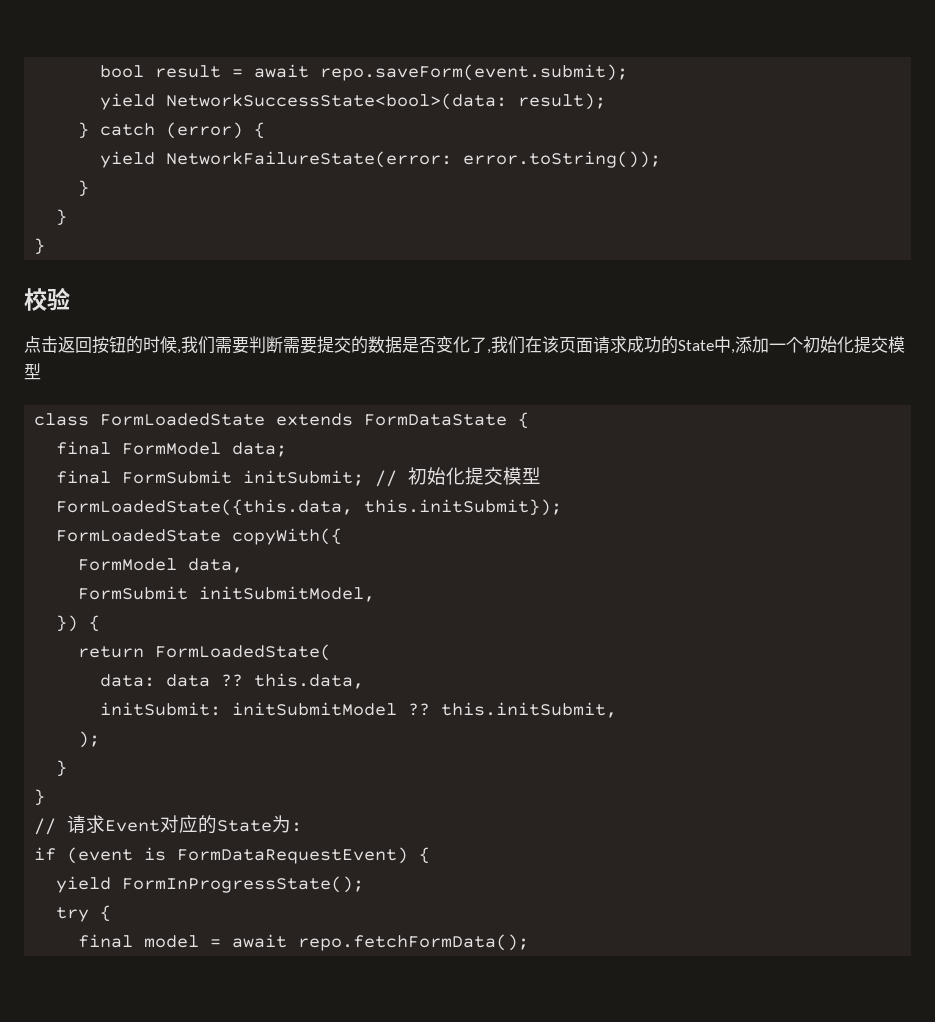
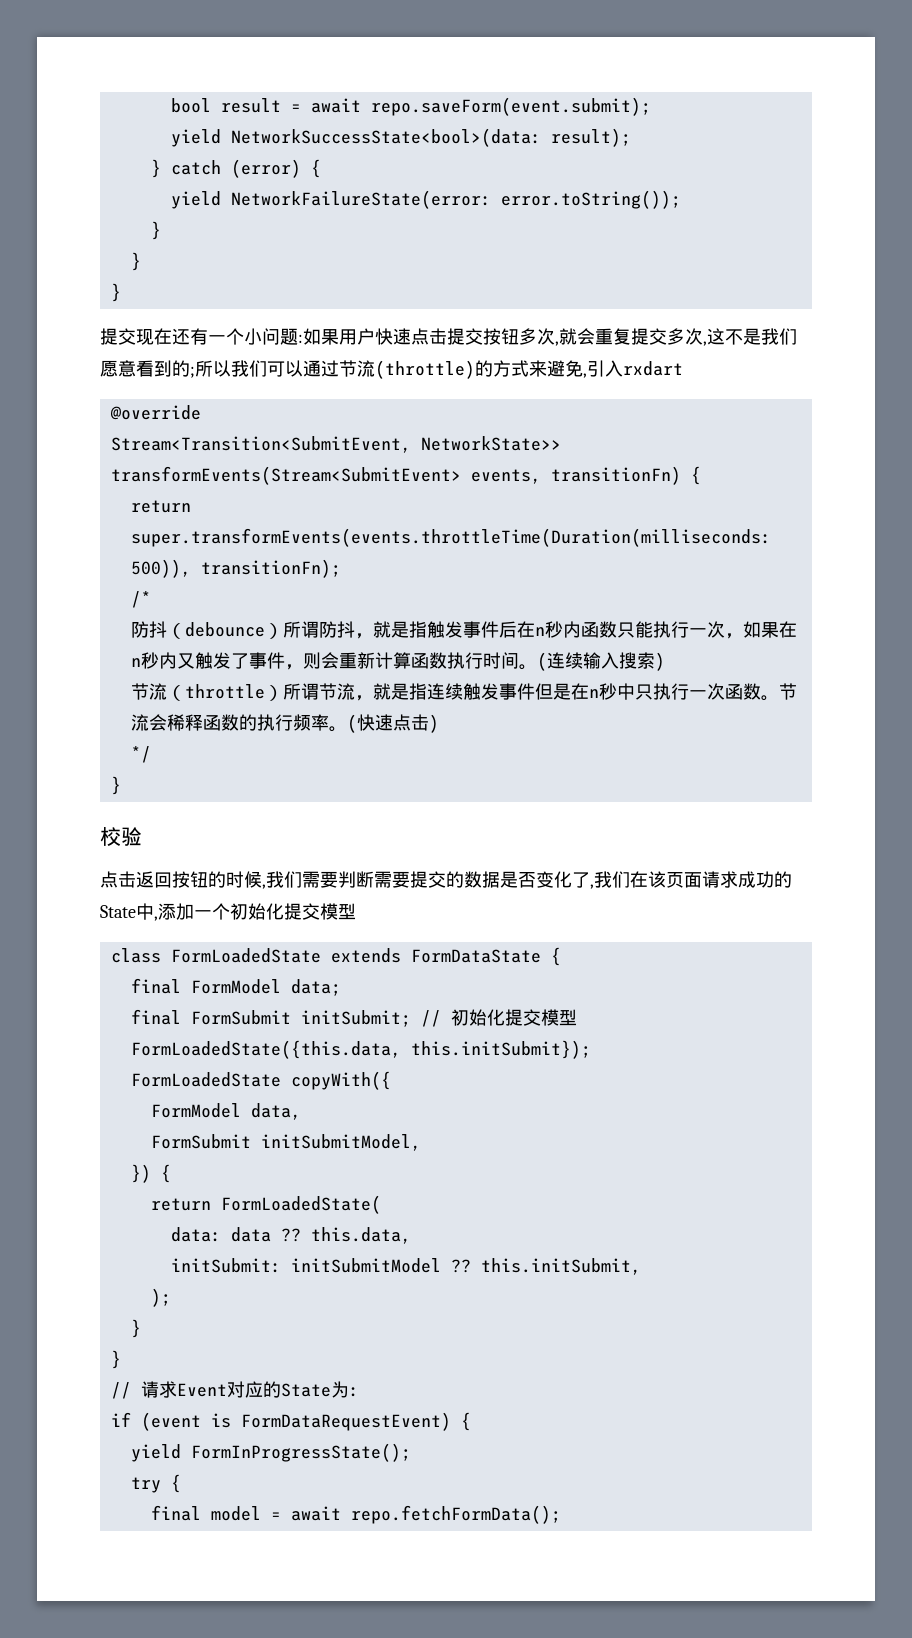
(46, 246) none -> [100,328,797,346] [100,360,683,379] [109,405,201,420] [110,436,561,453] [110,466,701,485] [130,500,191,513] [130,528,771,547] [130,559,341,578] [130,591,151,608] [130,621,797,639] [130,652,665,671] [130,683,797,701] [130,714,439,733] [130,746,151,763] [110,776,121,795] // 提交现在还有一个小问题:如果用户快速点击提交按钮多次,就会重复提交多次,这不是我们愿意看到的;所以我们可以通过节流(throttle)的方式来避免,引入rxdart // @override // Stream<Transition<SubmitEvent, NetworkState>> transformEvents(Stream<SubmitEvent> events, transitionFn) { // return super.transformEvents(events.throttleTime(Duration(milliseconds: 500)), transitionFn); // /* // 防抖（debounce）所谓防抖，就是指触发事件后在n秒内函数只能执行一次，如果在n秒内又触发了事件，则会重新计算函数执行时间。(连续输入搜索) // 节流（throttle）所谓节流，就是指连续触发事件但是在n秒中只执行一次函数。节流会稀释函数的执行频率。(快速点击) // */ // }

